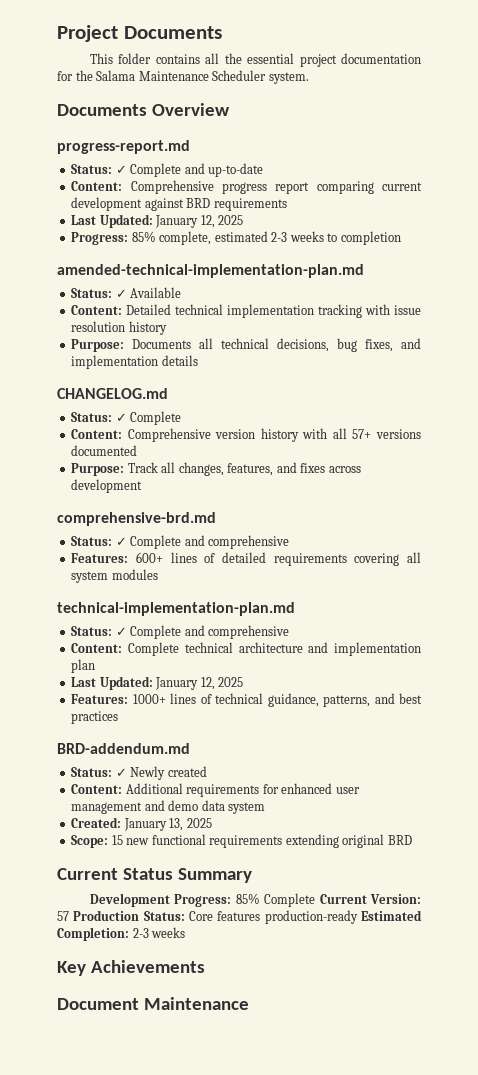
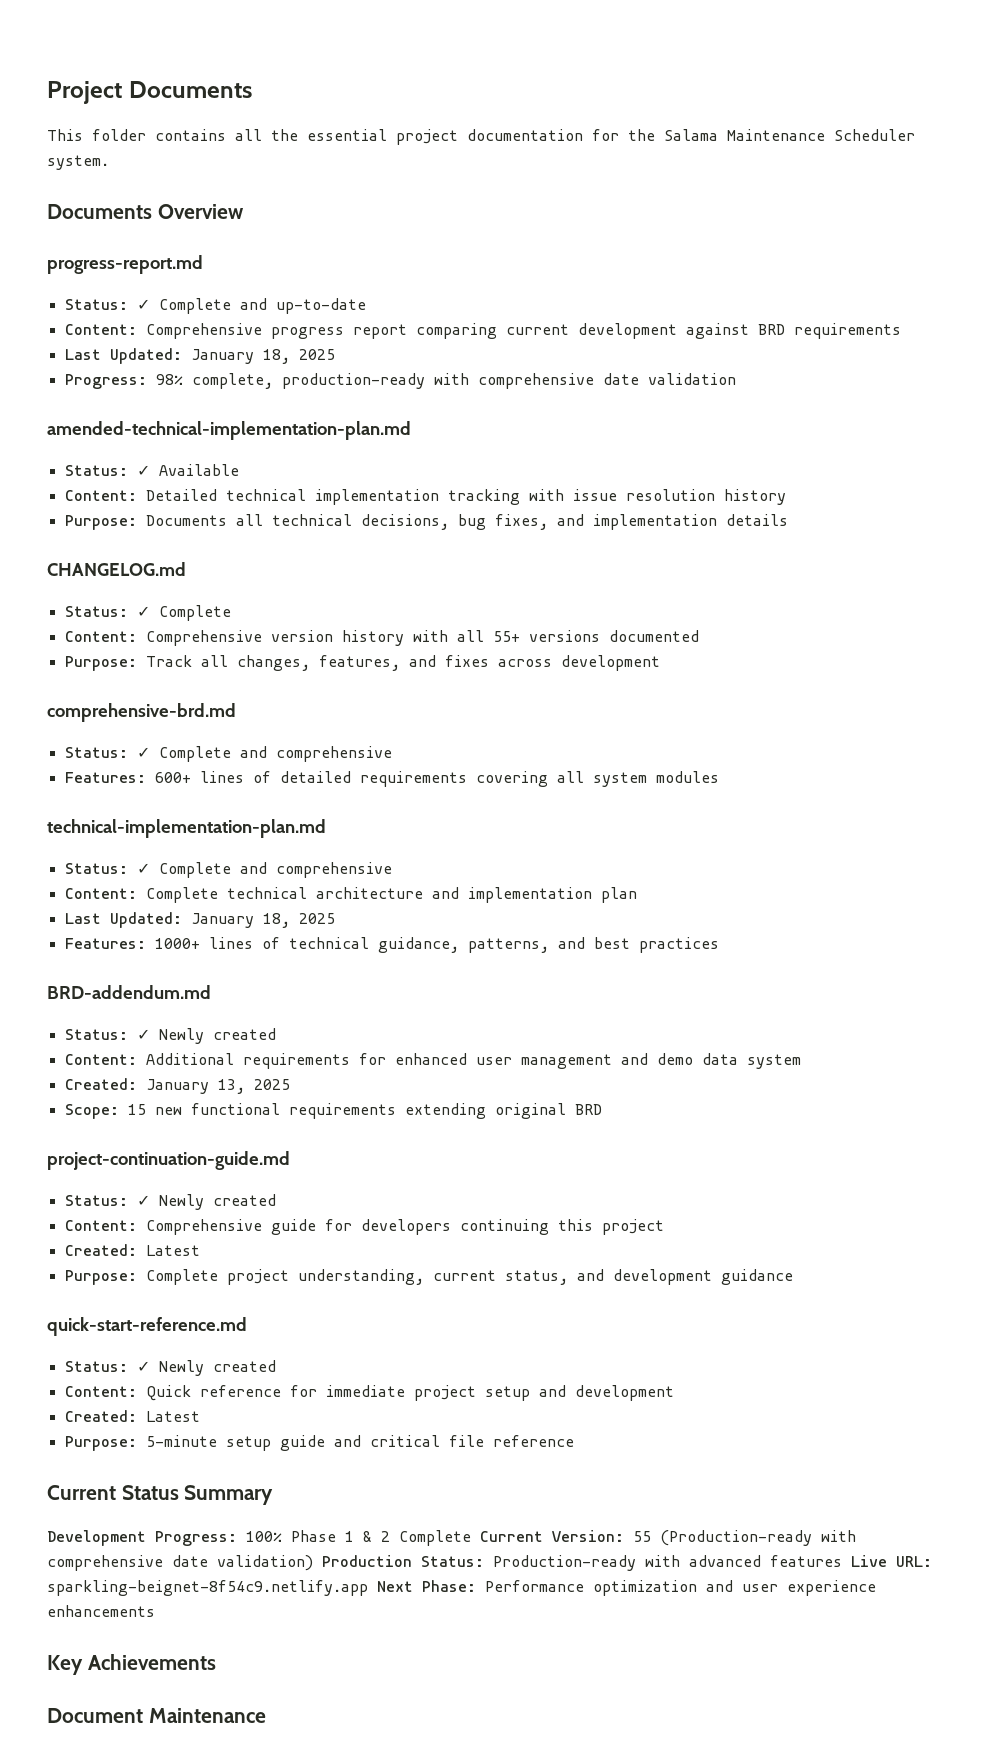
[200,215,215,228] 12, -> [262,349,290,364] 18,
[131,231,401,245] 85% complete, estimated 2-3 weeks to completion -> [155,373,736,389] 98% complete, production-ready with comprehensive date validation
[352,429,372,439] 57+ -> [492,631,520,642] 55+
[200,677,215,690] 12, -> [262,913,290,928] 18,
(412, 840) none -> [47,1151,290,1170] [64,1194,276,1210] [64,1219,664,1235] [64,1244,200,1256] [64,1269,793,1285] [47,1317,247,1336] [64,1360,276,1376] [64,1385,674,1401] [64,1410,200,1422] [64,1435,574,1451] // project-continuation-guide.md // Status: ✓ Newly created // Content: Comprehensive guide for developers continuing this project // Created: Latest // Purpose: Complete project understanding, current status, and development guidance // quick-start-reference.md // Status: ✓ Newly created // Content: Quick reference for immediate project setup and development // Created: Latest // Purpose: 5-minute setup guide and critical file reference
[235,893,421,907] [57,910,422,924] [57,927,186,941] 85% Complete Current Version: 57 Production Status: Core features production-ready Estimated Completion: 2-3 weeks -> [246,1530,856,1546] [47,1555,932,1571] [47,1580,876,1596] [47,1605,155,1617] 100% Phase 1 & 2 Complete Current Version: 55 (Production-ready with comprehensive date validation) Production Status: Production-ready with advanced features Live URL: sparkling-beignet-8f54c9.netlify.app Next Phase: Performance optimization and user experience enhancements

